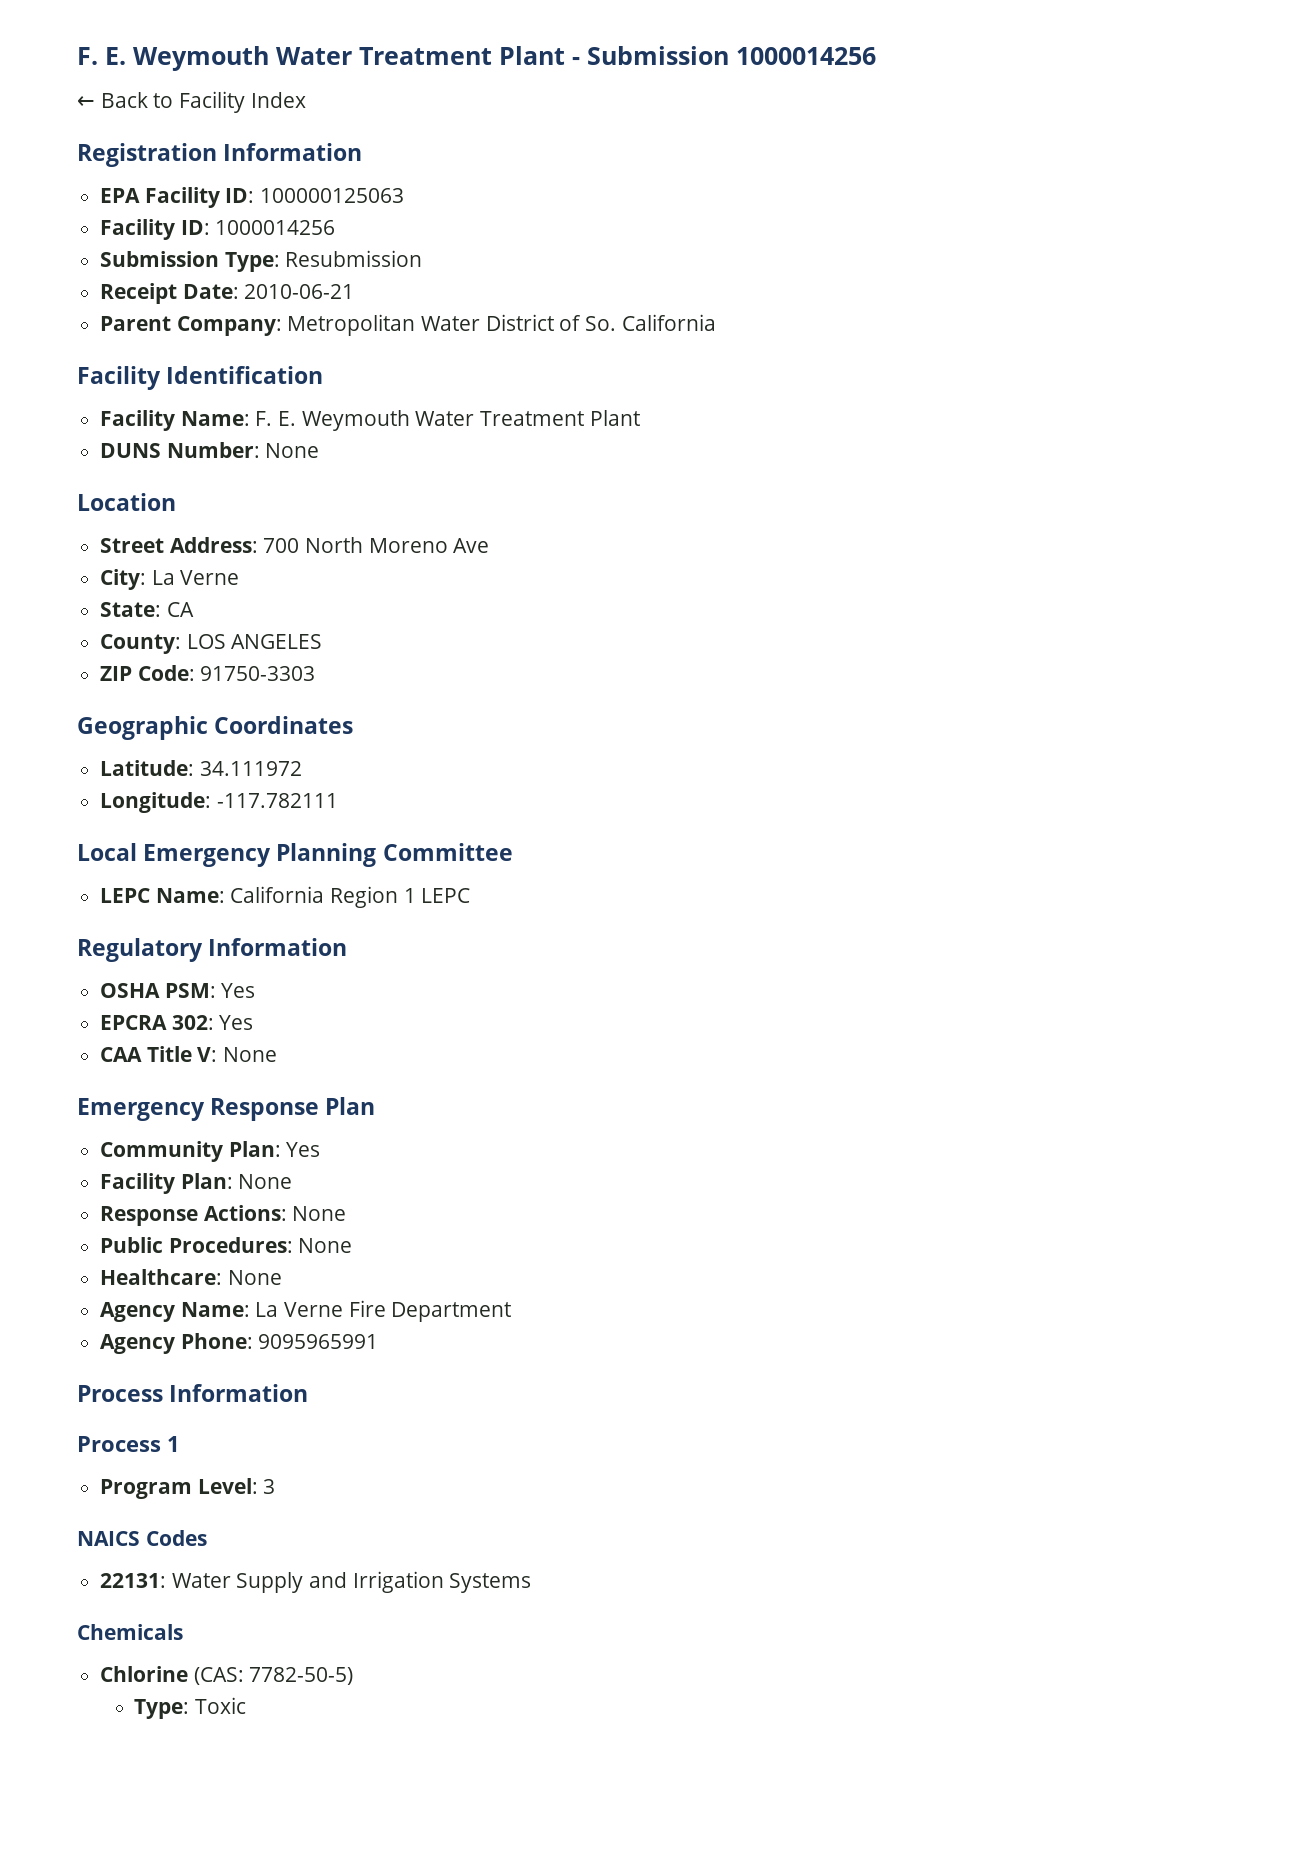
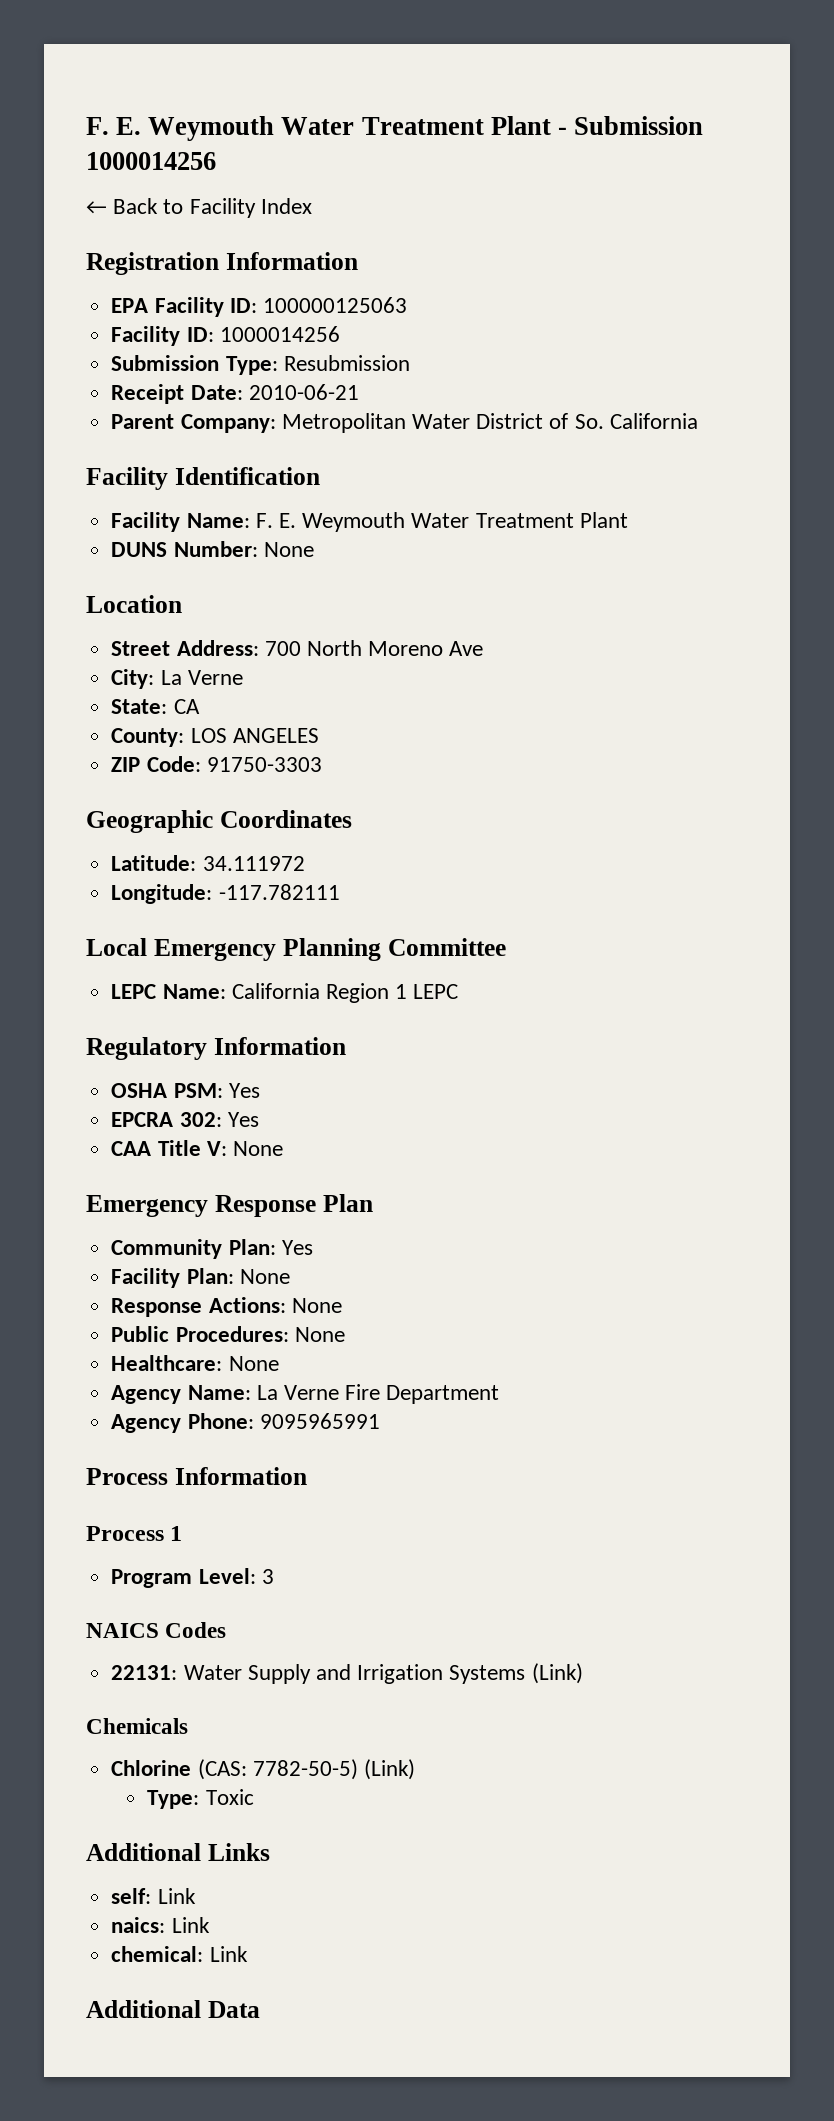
(532, 1583) none -> [531,1663,583,1684] (Link)
(354, 1676) none -> [363,1759,415,1780] (Link)
(247, 1705) none -> [86,1843,270,1861] [111,1888,196,1904] [111,1917,210,1933] [111,1946,248,1962] [86,2000,260,2018] // Additional Links // self: Link // naics: Link // chemical: Link // Additional Data

